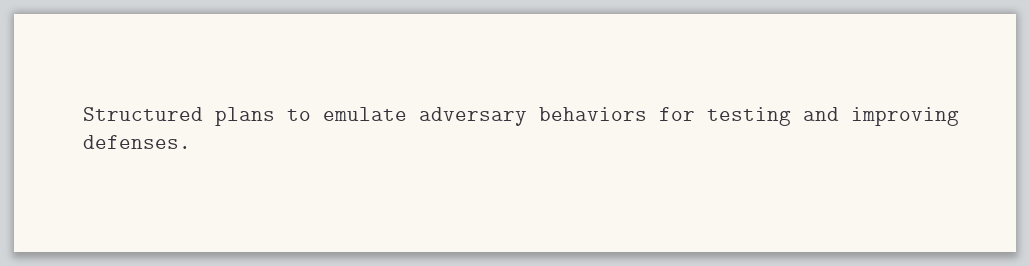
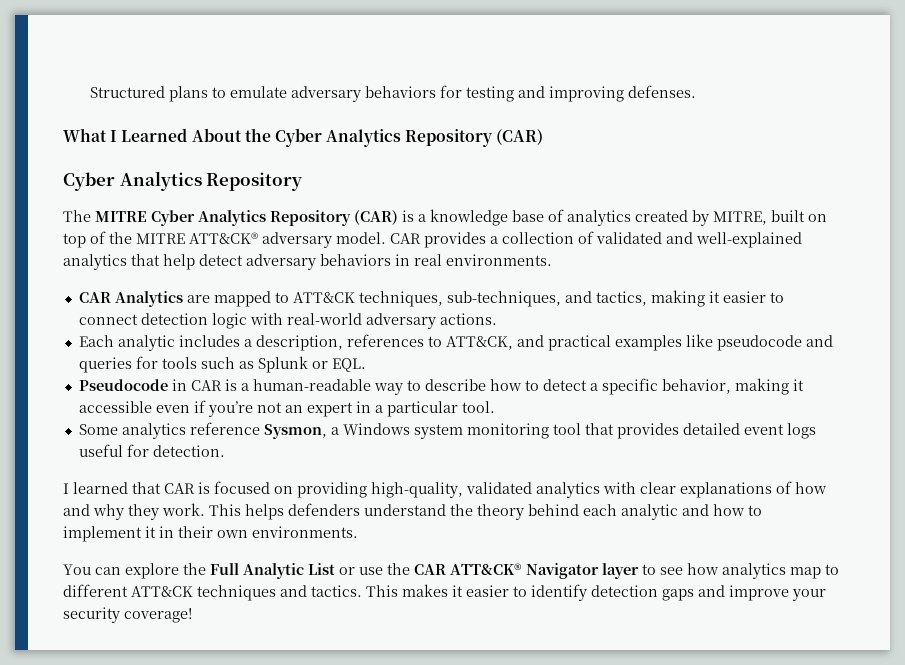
(191, 142) none -> [63,128,544,147] [63,171,303,191] [63,209,827,226] [63,231,802,248] [63,254,552,270] [78,290,784,307] [78,313,497,329] [78,334,833,351] [78,356,366,373] [78,378,804,395] [78,400,495,417] [78,422,816,439] [78,444,225,457] [63,481,827,498] [63,503,762,520] [63,526,358,542] [63,563,839,579] [63,584,826,601] [63,607,192,623] // What I Learned About the Cyber Analytics Repository (CAR) // Cyber Analytics Repository // The MITRE Cyber Analytics Repository (CAR) is a knowledge base of analytics created by MITRE, built on top of the MITRE ATT&CK® adversary model. CAR provides a collection of validated and well-explained analytics that help detect adversary behaviors in real environments. // CAR Analytics are mapped to ATT&CK techniques, sub-techniques, and tactics, making it easier to connect detection logic with real-world adversary actions. // Each analytic includes a description, references to ATT&CK, and practical examples like pseudocode and queries for tools such as Splunk or EQL. // Pseudocode in CAR is a human-readable way to describe how to detect a specific behavior, making it accessible even if you’re not an expert in a particular tool. // Some analytics reference Sysmon, a Windows system monitoring tool that provides detailed event logs useful for detection. // I learned that CAR is focused on providing high-quality, validated analytics with clear explanations of how and why they work. This helps defenders understand the theory behind each analytic and how to implement it in their own environments. // You can explore the Full Analytic List or use the CAR ATT&CK® Navigator layer to see how analytics map to different ATT&CK techniques and tactics. This makes it easier to identify detection gaps and improve your security coverage!

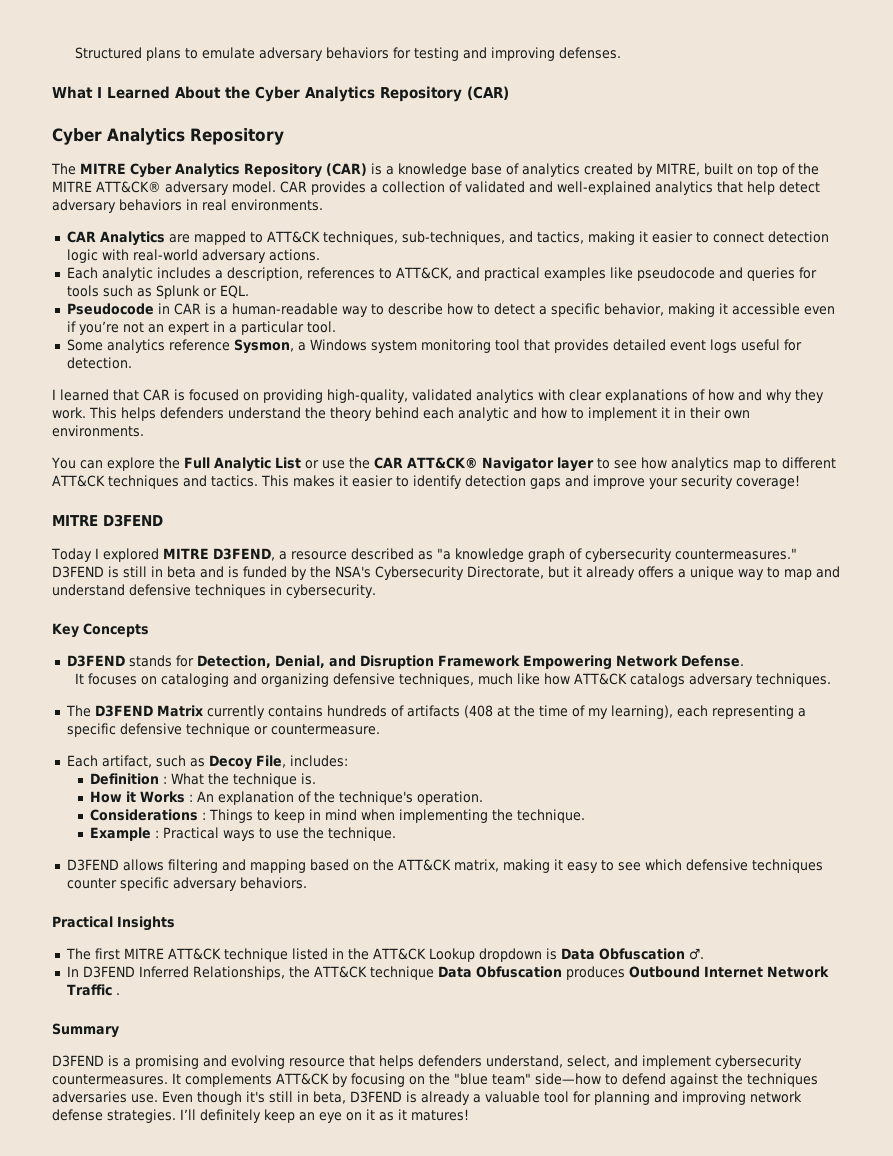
(192, 615) none -> [52,514,163,527] [51,548,797,562] [52,566,840,580] [52,584,376,598] [52,623,149,638] [66,655,744,670] [75,673,832,687] [65,705,806,719] [66,723,380,737] [66,755,348,770] [89,773,316,787] [89,791,483,805] [89,809,585,823] [89,827,396,841] [66,859,823,873] [66,877,307,891] [52,916,175,931] [65,948,704,962] [66,966,829,980] [66,984,120,996] [52,1023,119,1038] [52,1055,802,1069] [52,1073,818,1087] [52,1091,802,1105] [52,1109,469,1123] // MITRE D3FEND // Today I explored MITRE D3FEND, a resource described as "a knowledge graph of cybersecurity countermeasures." D3FEND is still in beta and is funded by the NSA's Cybersecurity Directorate, but it already offers a unique way to map and understand defensive techniques in cybersecurity. // Key Concepts // D3FEND stands for Detection, Denial, and Disruption Framework Empowering Network Defense. // It focuses on cataloging and organizing defensive techniques, much like how ATT&CK catalogs adversary techniques. // The D3FEND Matrix currently contains hundreds of artifacts (408 at the time of my learning), each representing a specific defensive technique or countermeasure. // Each artifact, such as Decoy File, includes: // Definition : What the technique is. // How it Works : An explanation of the technique's operation. // Considerations : Things to keep in mind when implementing the technique. // Example : Practical ways to use the technique. // D3FEND allows filtering and mapping based on the ATT&CK matrix, making it easy to see which defensive techniques counter specific adversary behaviors. // Practical Insights // The first MITRE ATT&CK technique listed in the ATT&CK Lookup dropdown is Data Obfuscation ♂. // In D3FEND Inferred Relationships, the ATT&CK technique Data Obfuscation produces Outbound Internet Network Traffic . // Summary // D3FEND is a promising and evolving resource that helps defenders understand, select, and implement cybersecurity countermeasures. It complements ATT&CK by focusing on the "blue team" side—how to defend against the techniques adversaries use. Even though it's still in beta, D3FEND is already a valuable tool for planning and improving network defense strategies. I’ll definitely keep an eye on it as it matures!

